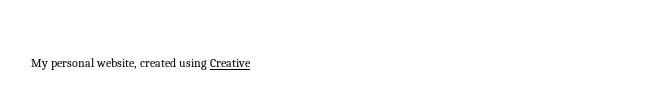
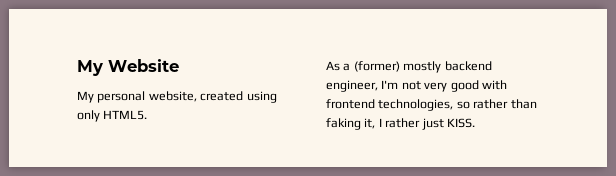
[31,59,48,70] My -> [77,59,179,76] [77,91,94,103] My Website // My
[210,59,252,67] Creative -> [77,110,148,122] [326,61,492,73] [326,80,507,92] [326,99,537,111] [326,118,475,130] only HTML5. // As a (former) mostly backend engineer, I'm not very good with frontend technologies, so rather than faking it, I rather just KISS.

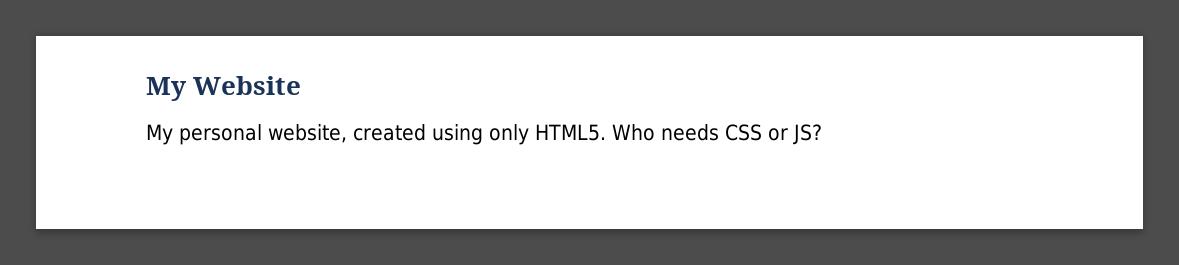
[326,61,492,73] [326,80,507,92] [326,99,537,111] [326,118,475,130] // As a (former) mostly backend engineer, I'm not very good with frontend technologies, so rather than faking it, I rather just KISS. -> [612,124,822,145] Who needs CSS or JS?

